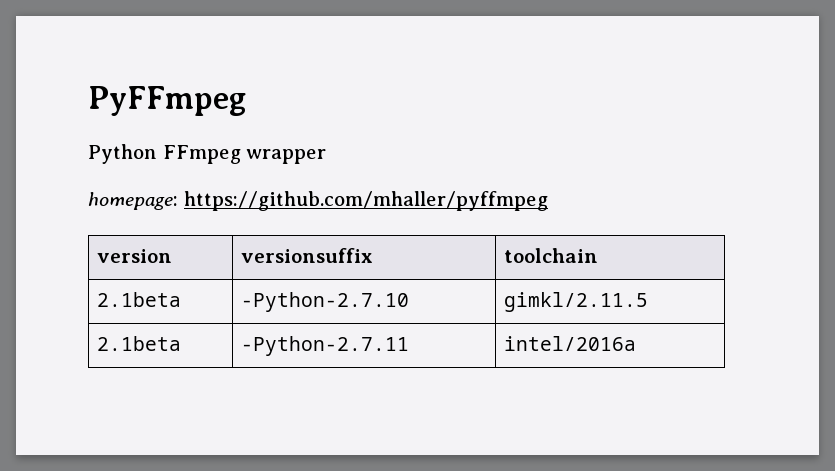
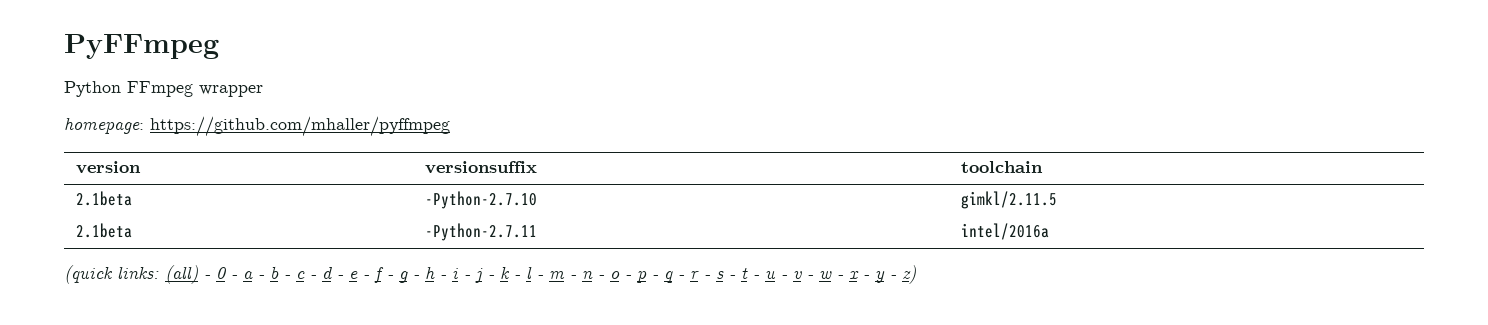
(637, 343) none -> [64,265,916,284] // (quick links: (all) - 0 - a - b - c - d - e - f - g - h - i - j - k - l - m - n - o - p - q - r - s - t - u - v - w - x - y - z)

